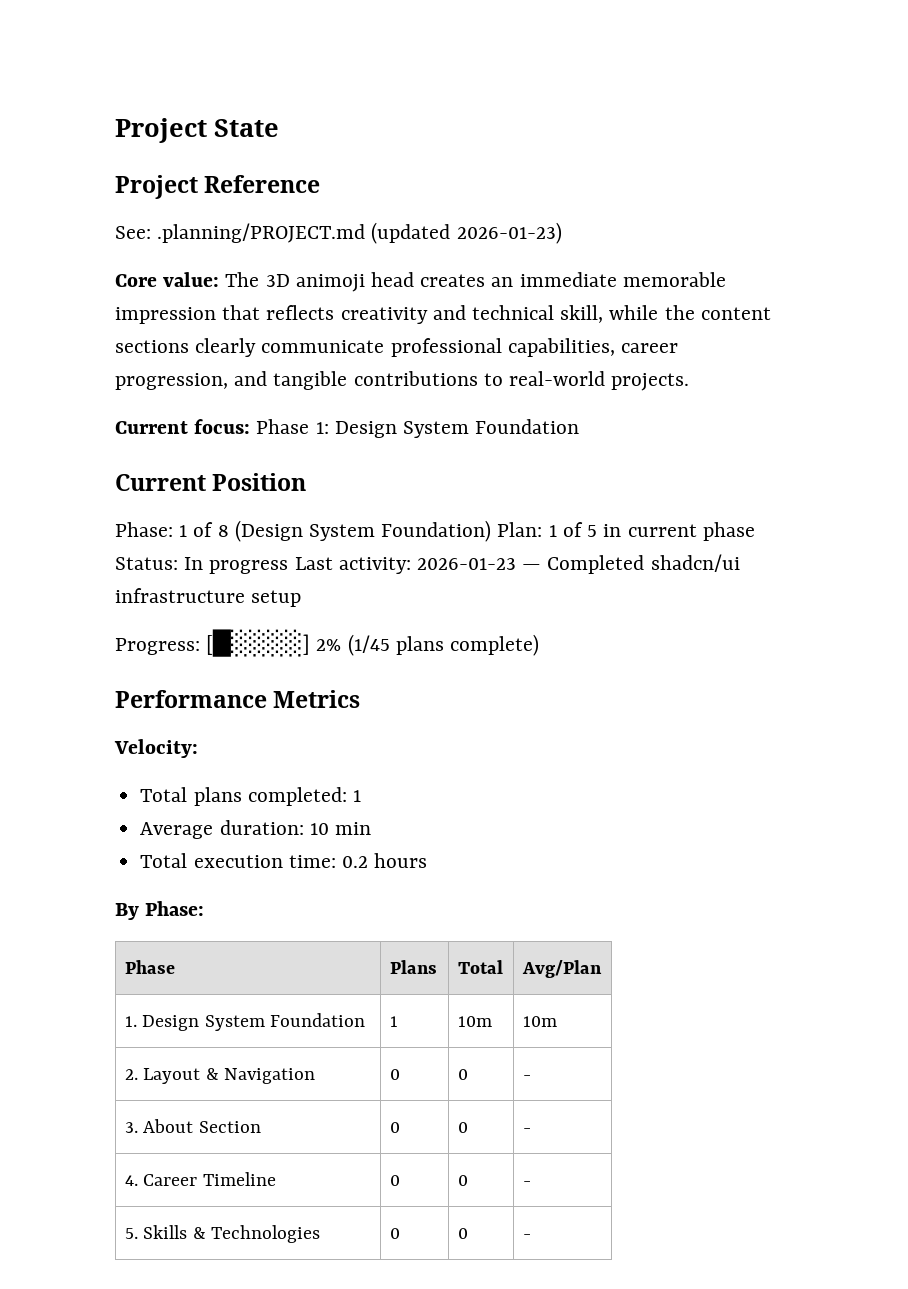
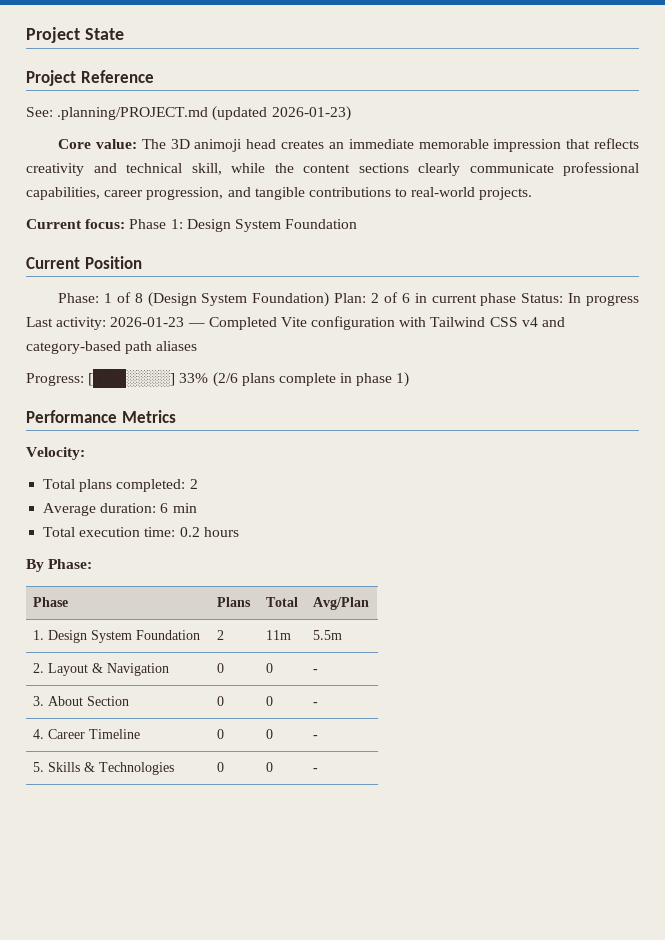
[548,522,598,537] 1 of 5 -> [371,292,410,303] 2 of 6
[650,554,740,572] [115,588,302,607] [115,629,540,657] shadcn/ui infrastructure setup // Progress: [█░░░░] 2% (1/45 plans complete) -> [280,316,566,330] [26,341,198,354] [26,369,410,388] Vite configuration with Tailwind CSS v4 and category-based path aliases // Progress: [███░░░░] 33% (2/6 plans complete in phase 1)
[352,790,361,802] 1 -> [189,479,198,489] 2
[309,823,329,835] 10 -> [160,503,169,513] 6
[389,1016,398,1027] [457,1016,492,1027] [522,1016,557,1027] 1 | 10m | 10m -> [217,630,225,640] [266,630,292,640] [313,630,343,640] 2 | 11m | 5.5m

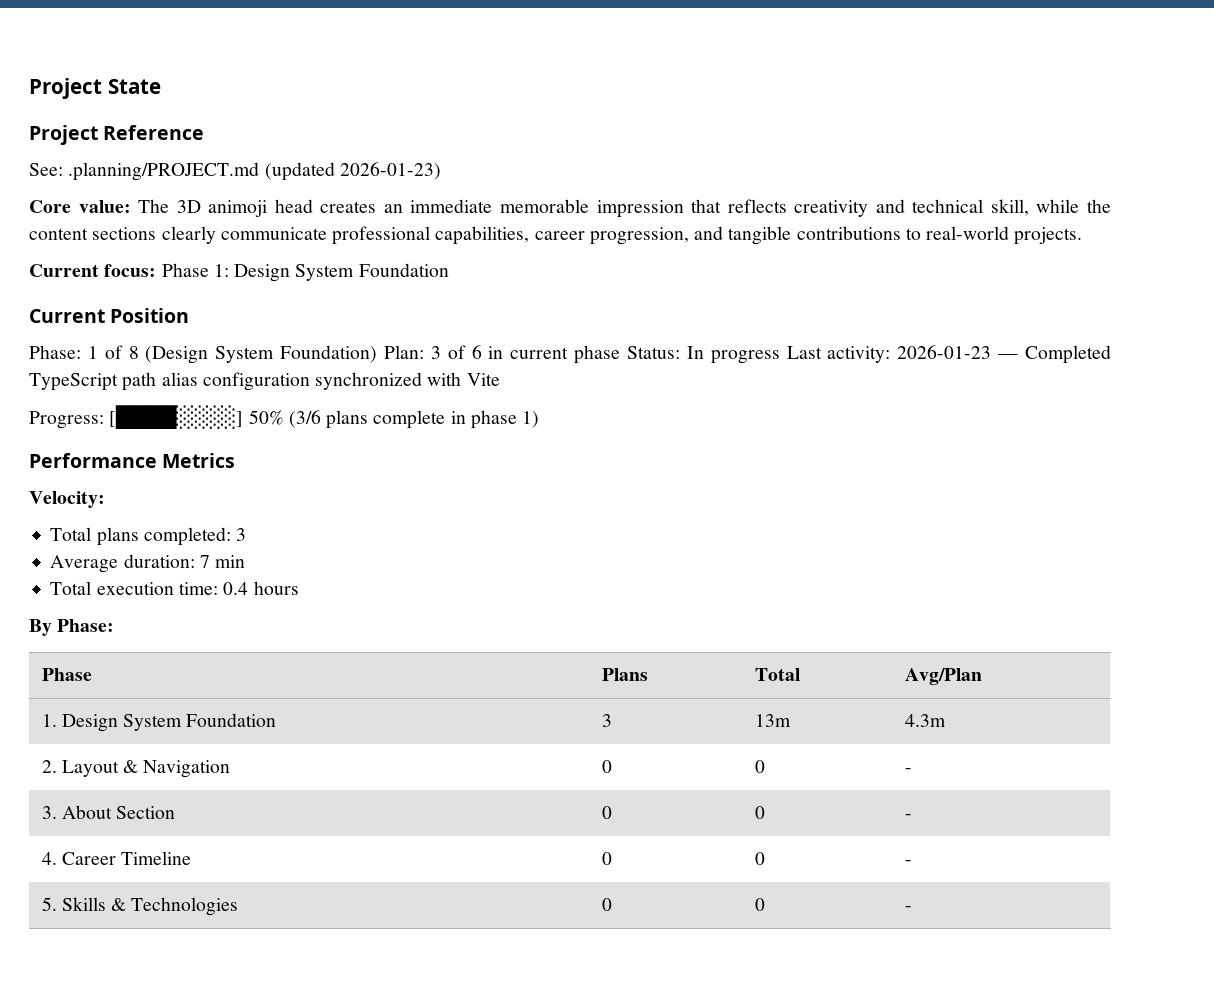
[371,293,380,303] 2 -> [430,346,441,359] 3
[280,316,566,330] [26,341,198,354] [26,369,238,388] Vite configuration with Tailwind CSS v4 and category-based path aliases // Progress: [███░░░░] 33% (2/6 -> [29,372,500,391] [29,405,321,429] TypeScript path alias configuration synchronized with Vite // Progress: [████░░░░] 50% (3/6
[189,479,198,489] 2 -> [236,528,247,541] 3
[160,503,169,513] 6 -> [199,555,210,568] 7
[179,527,200,537] 0.2 -> [223,582,249,595] 0.4
[217,630,225,640] [266,630,292,640] [313,630,343,640] 2 | 11m | 5.5m -> [601,714,612,727] [754,714,791,727] [904,714,946,727] 3 | 13m | 4.3m

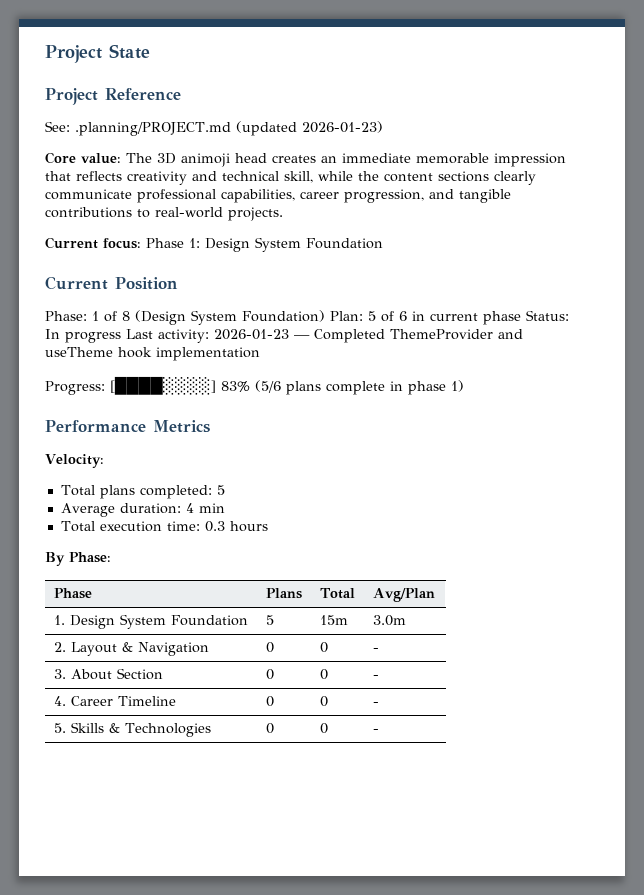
[430,346,441,359] 3 -> [368,311,376,321] 5
[29,372,500,391] TypeScript path alias configuration synchronized with Vite -> [390,329,523,340] [45,347,260,361] ThemeProvider and useTheme hook implementation
[248,410,321,428] 50% (3/6 -> [221,380,281,393] 83% (5/6
[236,528,247,541] 3 -> [216,485,225,495] 5
[199,555,210,568] 7 -> [185,503,194,513] 4
[223,582,249,595] 0.4 -> [204,521,225,532] 0.3
[601,714,612,727] [754,714,791,727] [904,714,946,727] 3 | 13m | 4.3m -> [265,615,274,625] [319,615,348,625] [372,615,406,626] 5 | 15m | 3.0m

